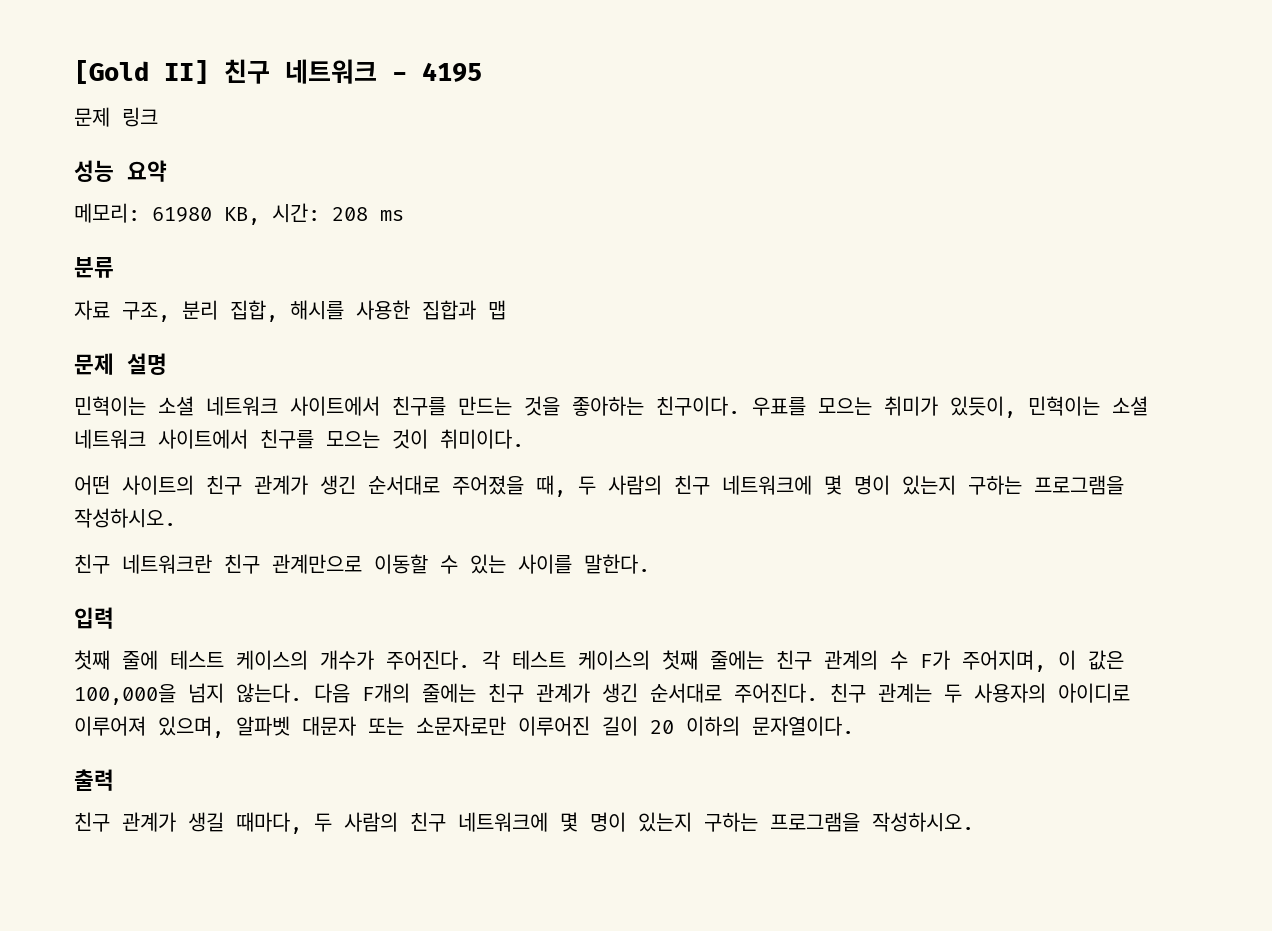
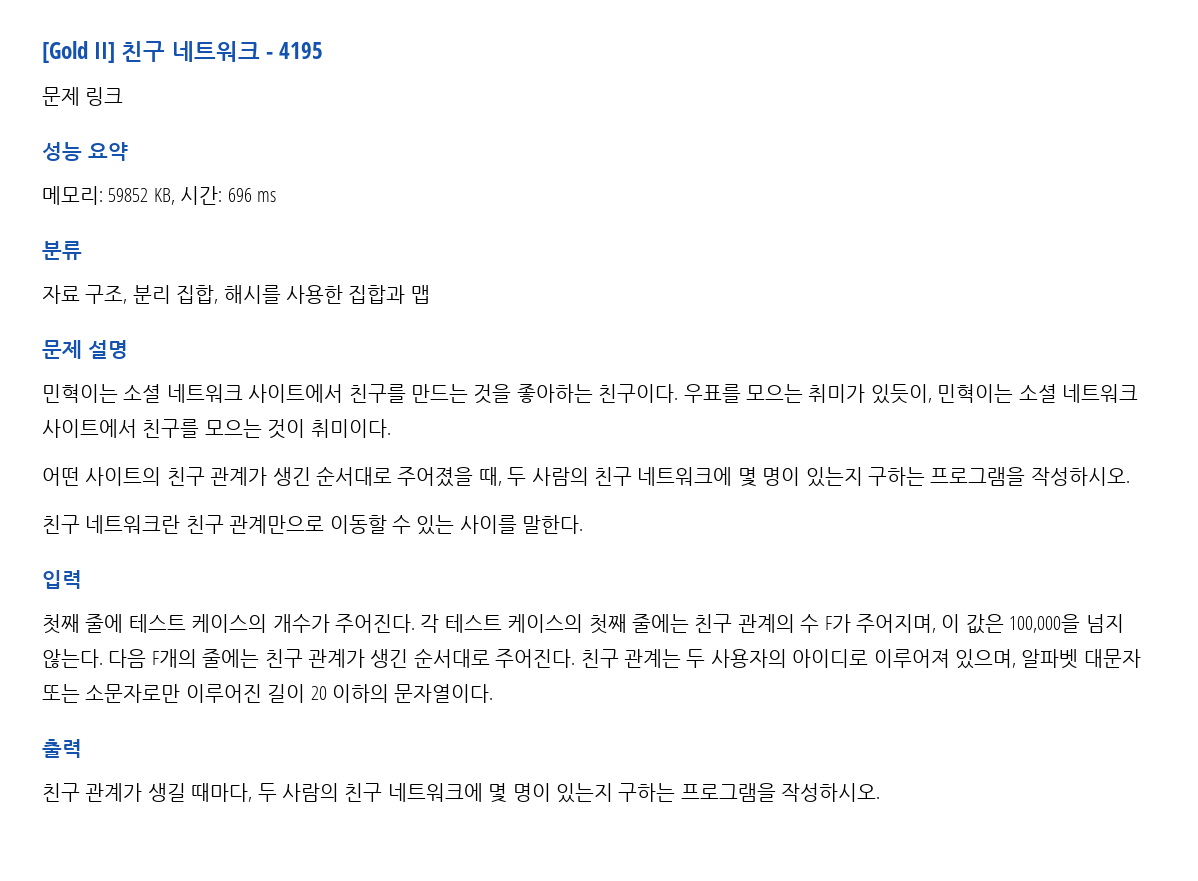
[152,207,212,222] 61980 -> [108,188,149,202] 59852
[332,207,368,221] 208 -> [227,188,252,202] 696

